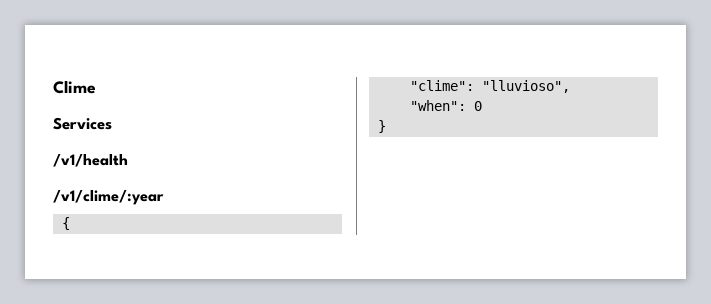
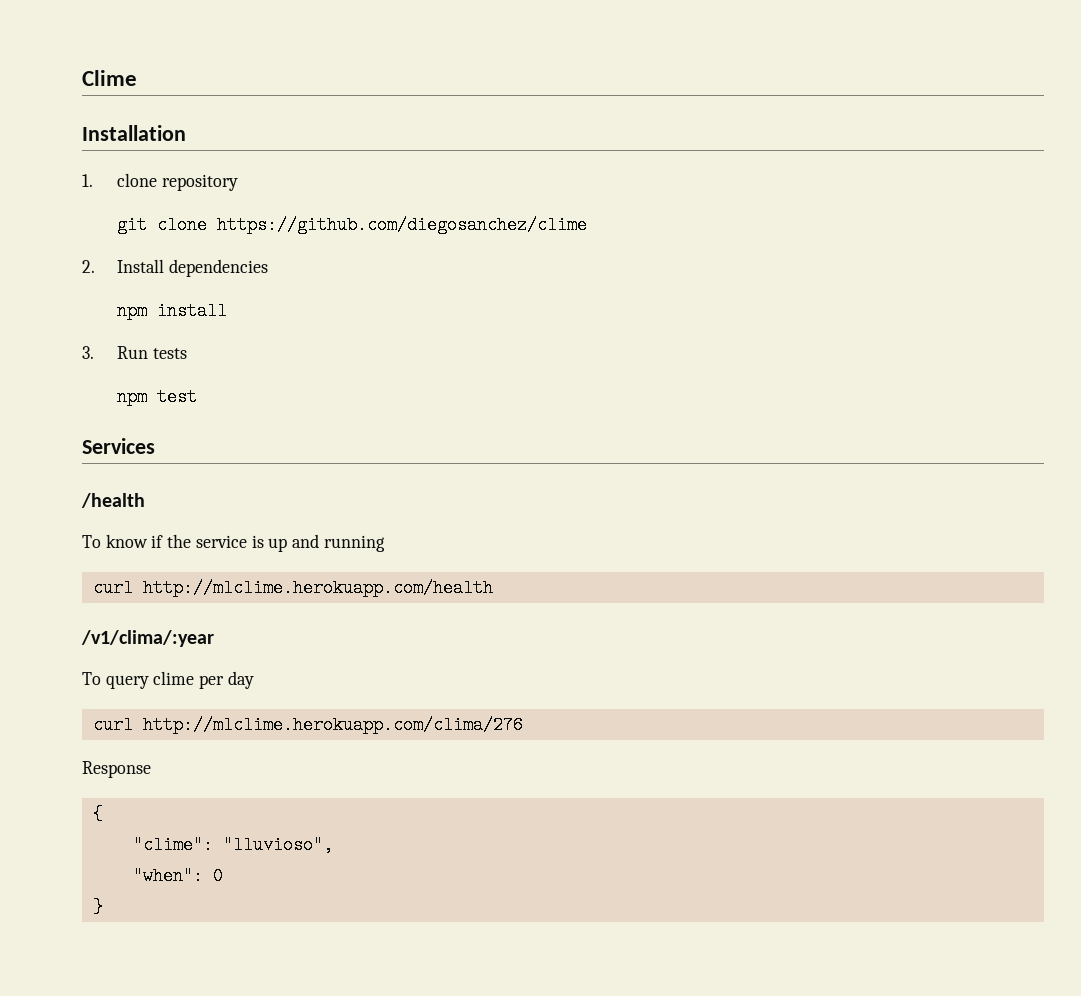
[53,117,112,130] [53,154,128,167] [53,190,164,205] Services // /v1/health // /v1/clime/:year -> [82,125,186,141] [82,173,238,191] [116,216,587,234] [82,259,268,277] [116,302,227,320] [82,346,187,359] [116,388,197,406] [82,438,155,454] [81,493,145,508] [82,534,385,552] [92,579,493,597] [81,630,214,647] [82,671,254,689] [92,716,523,734] [82,761,151,778] Installation // 1. clone repository // git clone https://github.com/diegosanchez/clime // 2. Install dependencies // npm install // 3. Run tests // npm test // Services // /health // To know if the service is up and running // curl http://mlclime.herokuapp.com/health // /v1/clima/:year // To query clime per day // curl http://mlclime.herokuapp.com/clima/276 // Response

